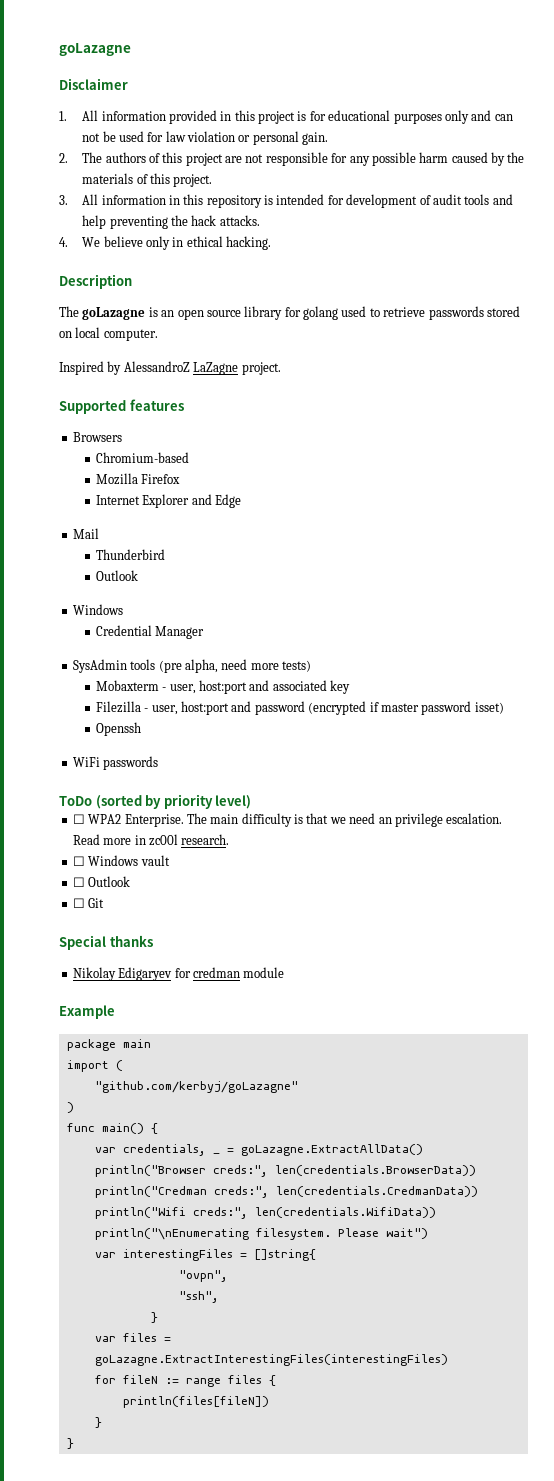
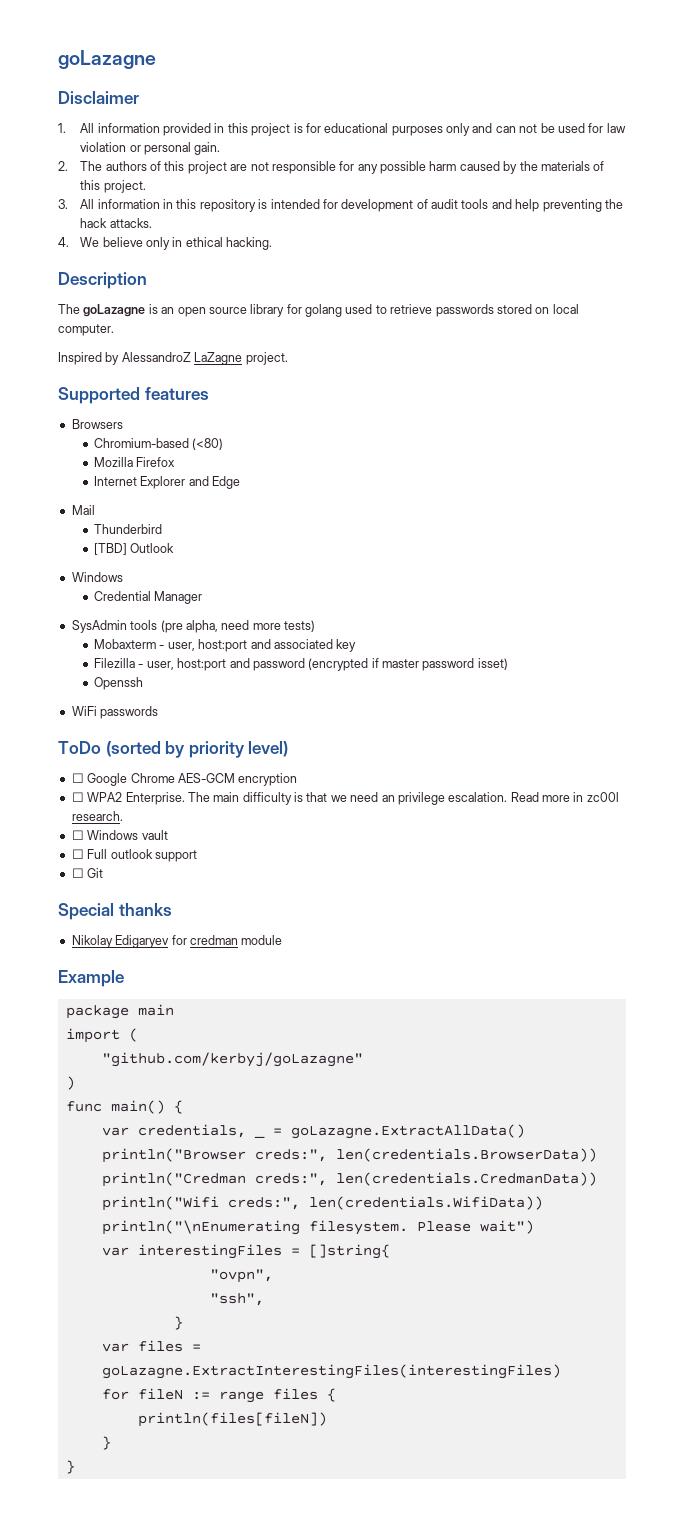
(189, 457) none -> [192,438,224,450] (<80)
(165, 554) none -> [94,543,128,555] [TBD]
(252, 802) none -> [71,773,298,786] // ☐ Google Chrome AES-GCM encryption
[88,876,131,887] Outlook -> [87,849,197,862] Full outlook support

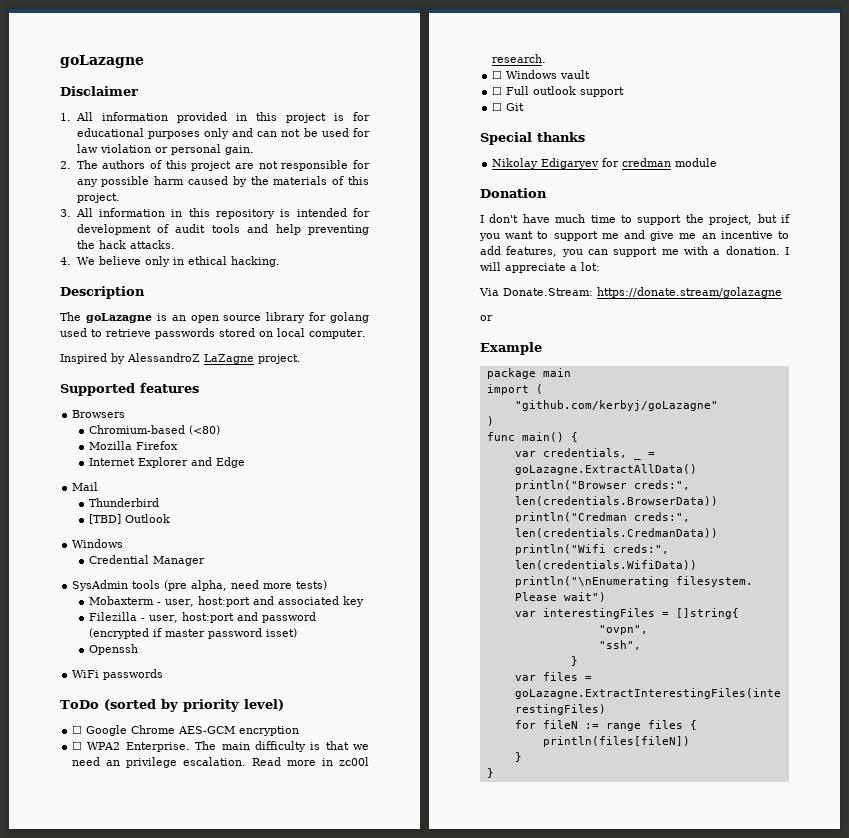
(283, 940) none -> [480,188,547,198] [480,214,790,225] [479,230,789,241] [480,246,789,257] [480,262,600,273] [479,287,782,298] [480,315,493,321] // Donation // I don't have much time to support the project, but if you want to support me and give me an incentive to add features, you can support me with a donation. I will appreciate a lot: // Via Donate.Stream: https://donate.stream/golazagne // or

